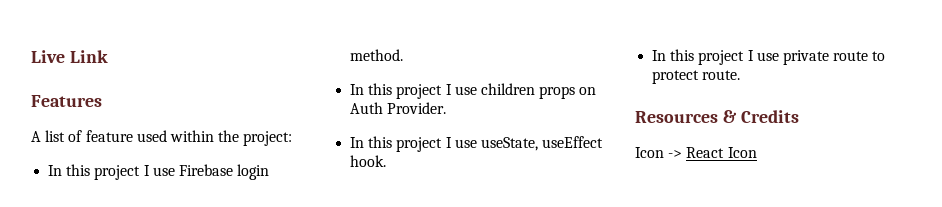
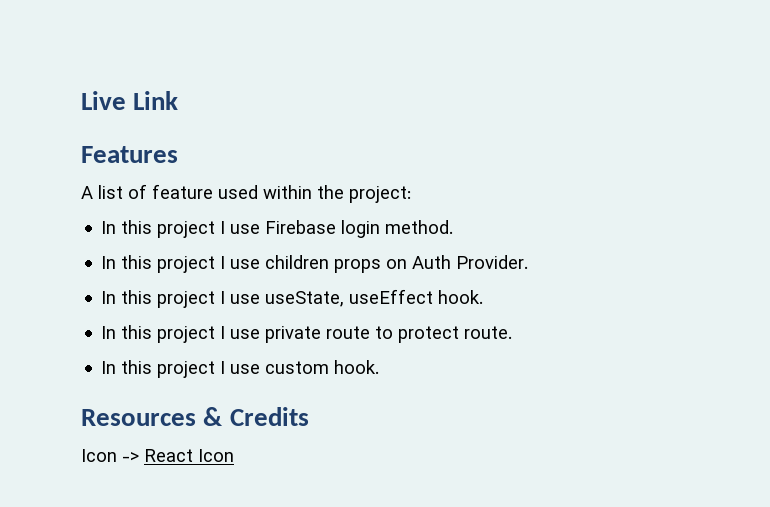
(741, 75) none -> [101,360,380,378] // In this project I use custom hook.

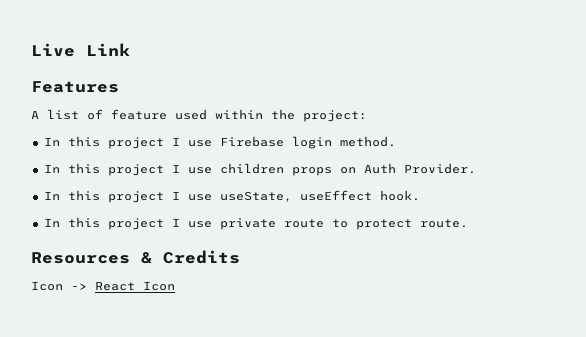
[101,360,380,378] // In this project I use custom hook. -> (468, 223) none

